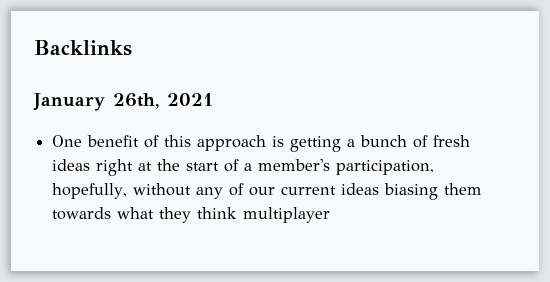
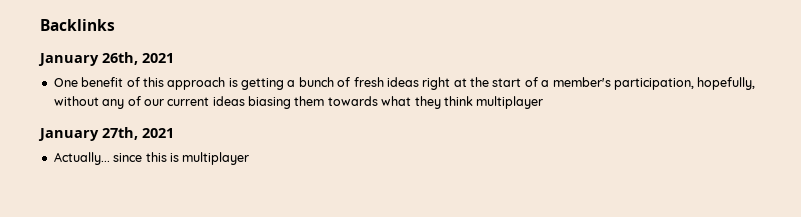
(331, 215) none -> [38,127,174,141] [53,152,250,165] // January 27th, 2021 // Actually... since this is multiplayer

